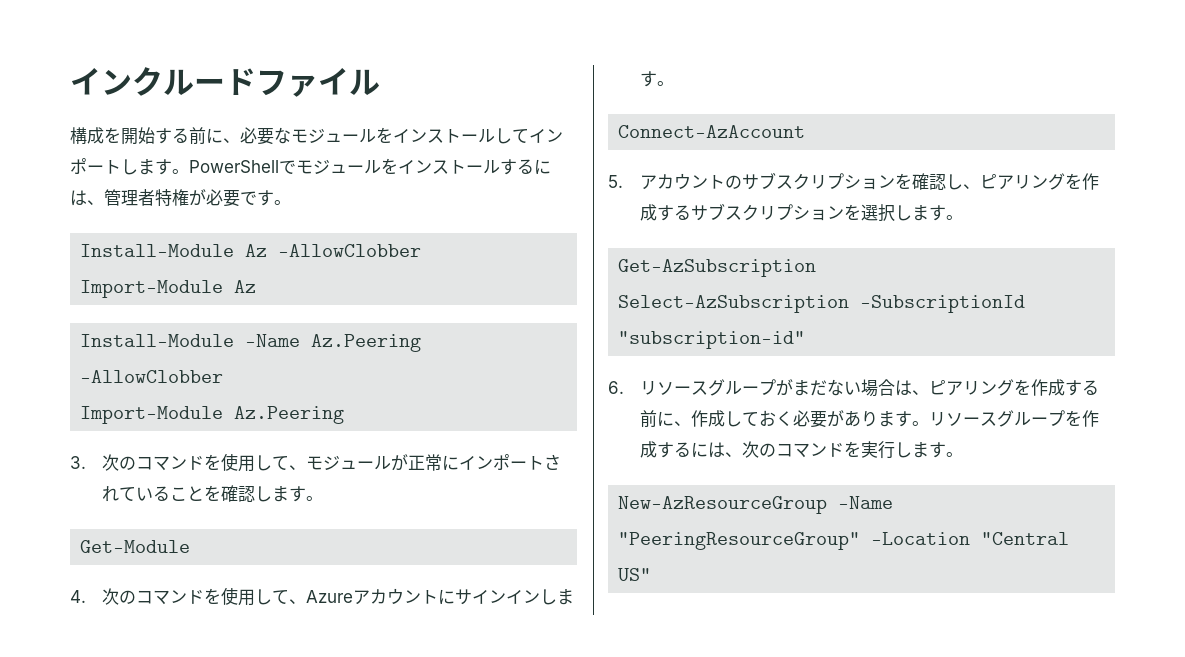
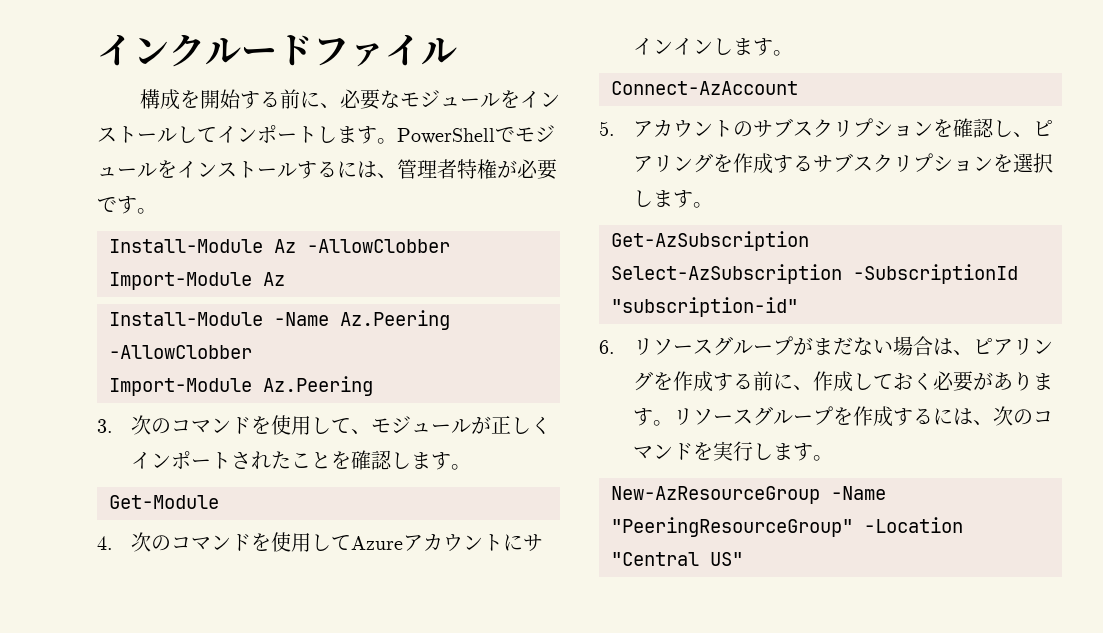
[424,454,459,471] 常に -> [511,416,552,434] しく
[118,486,170,501] ている -> [271,451,292,469] た
[288,599,306,604] 、 -> (352, 542) none

